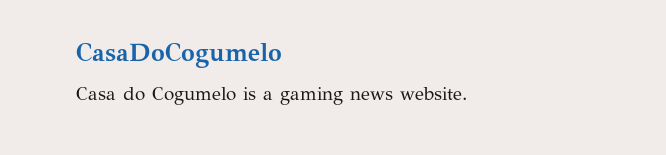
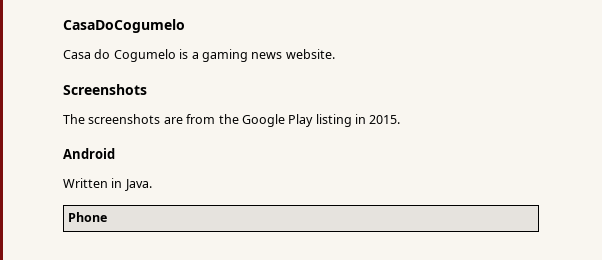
(467, 93) none -> [63,84,147,95] [63,114,401,127] [63,148,115,159] [63,178,152,191] [68,212,108,222] // Screenshots // The screenshots are from the Google Play listing in 2015. // Android // Written in Java. // Phone

